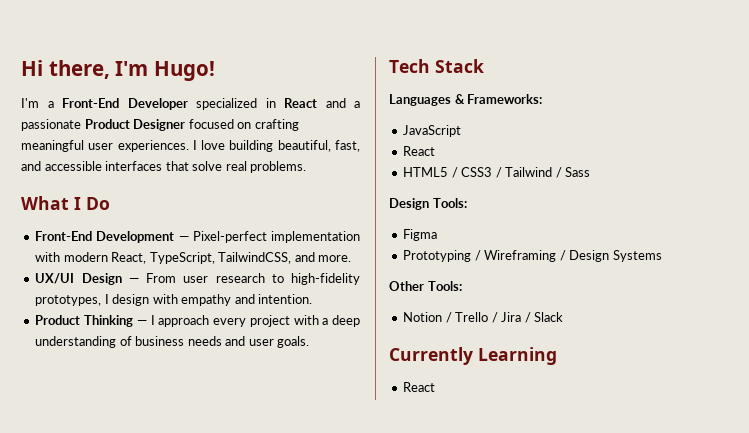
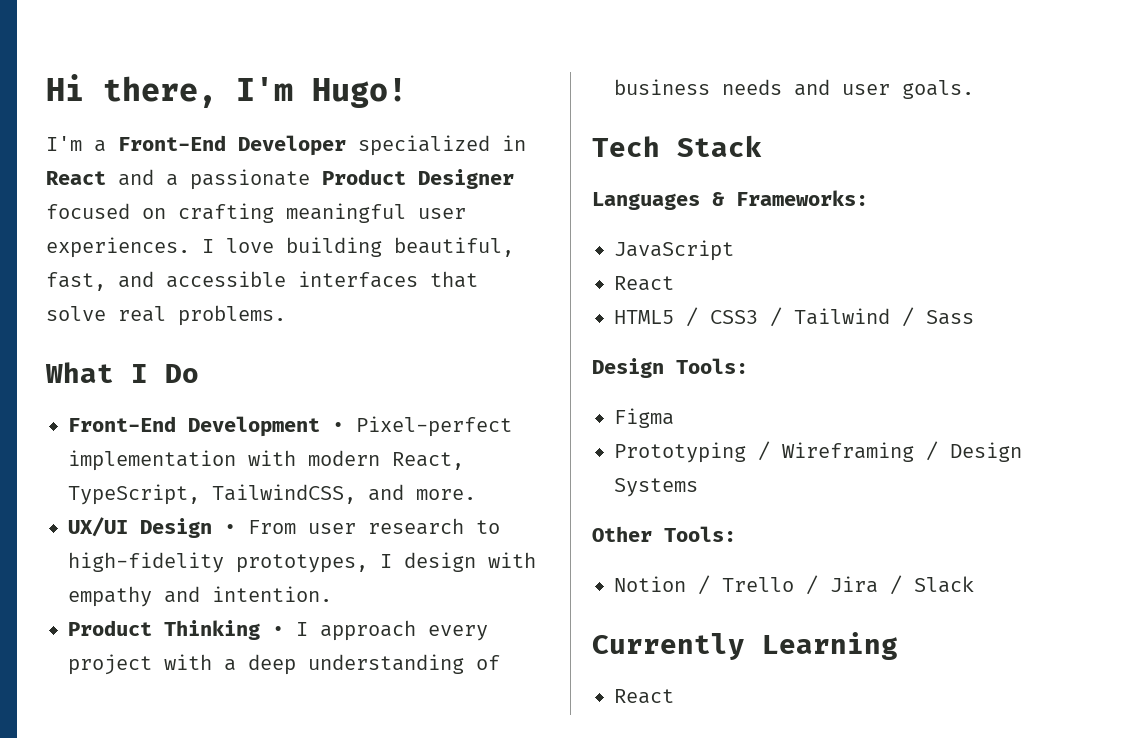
[178,236,189,241] — -> [332,422,344,432] •
[128,278,139,283] — -> [224,524,236,534] •
[136,320,147,325] — -> [272,626,284,636] •

